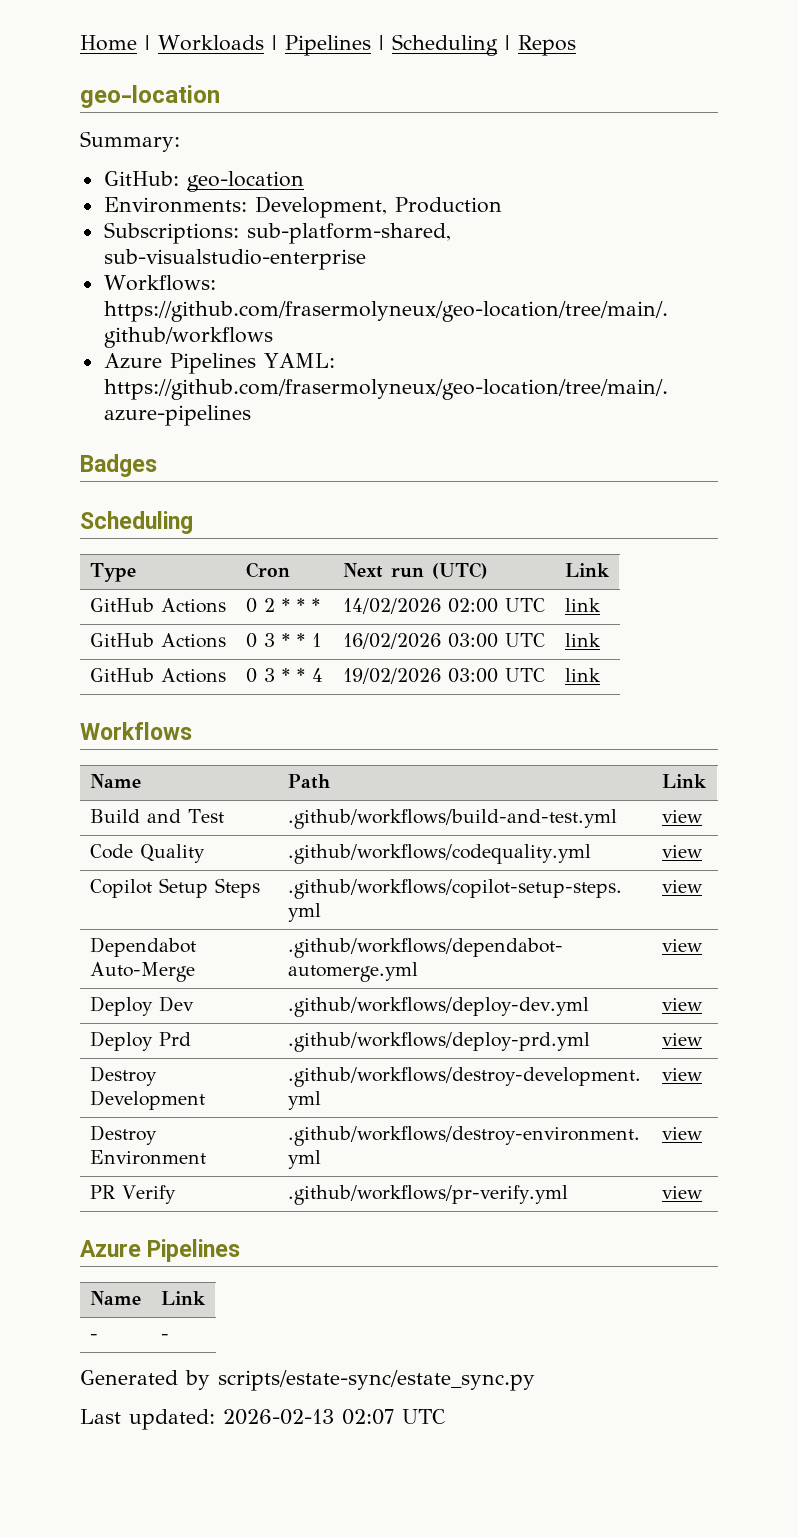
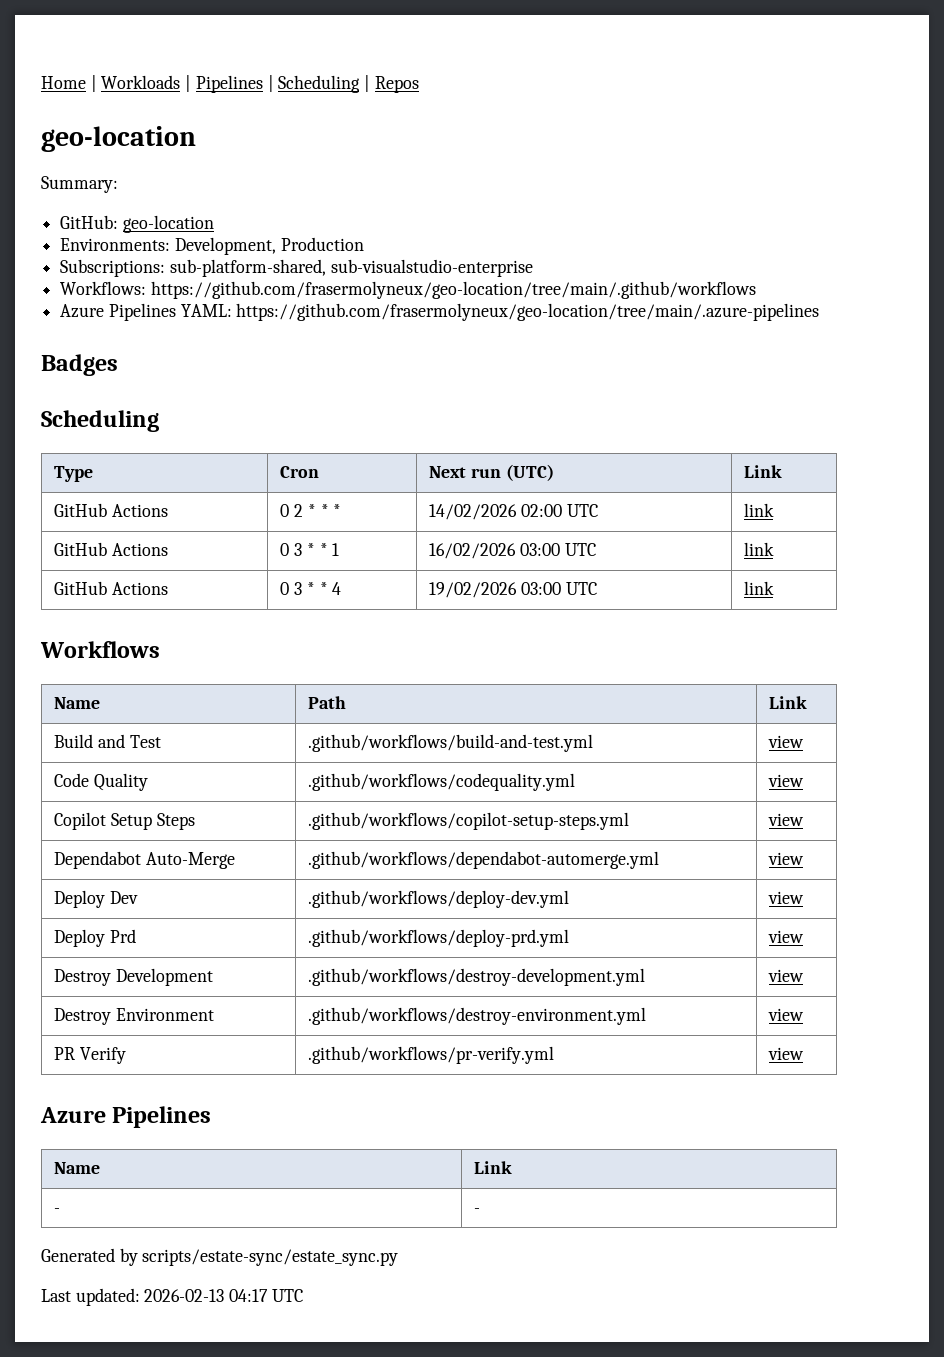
[342,1409,394,1425] 02:07 -> [229,1289,269,1302] 04:17

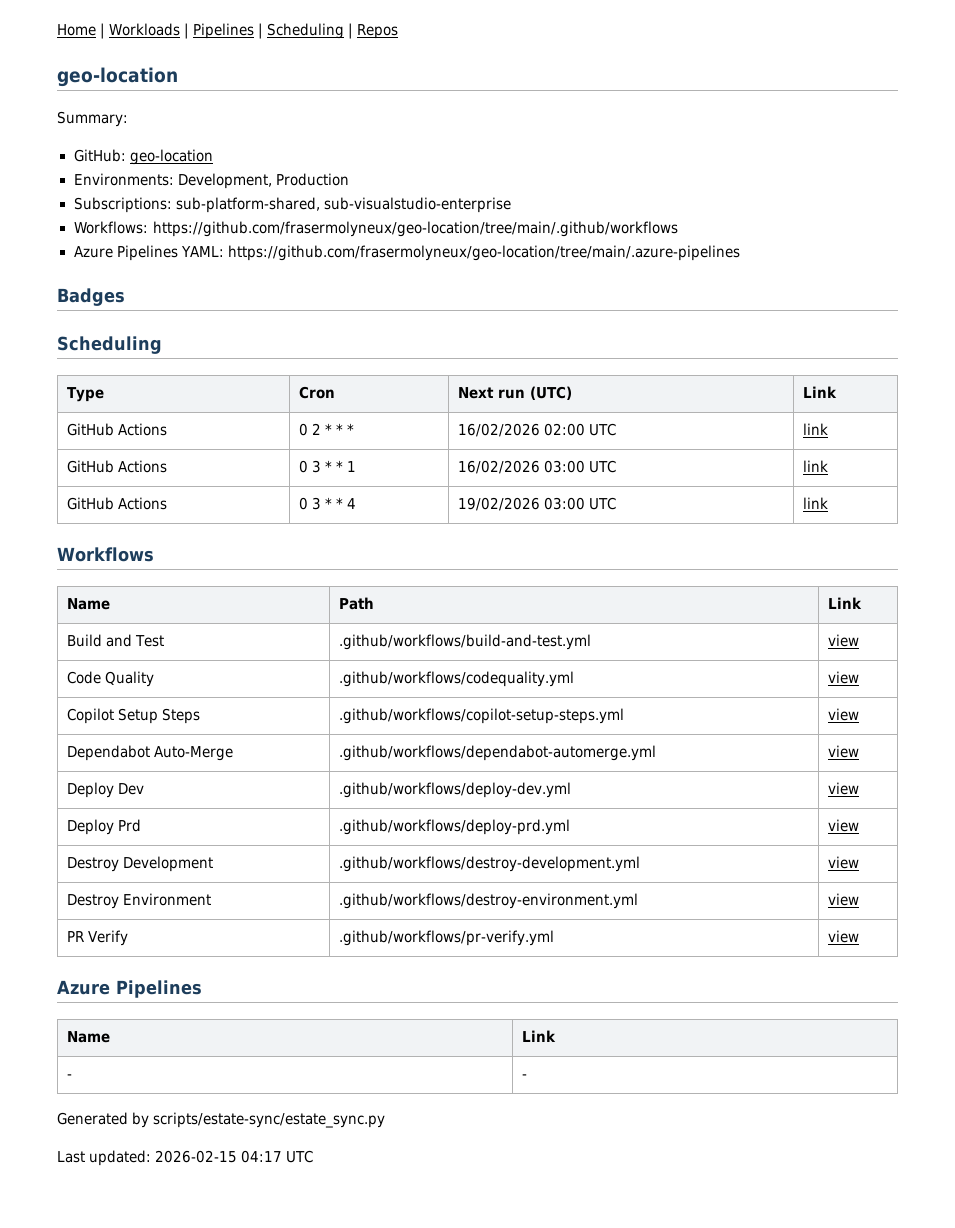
[429,504,518,520] 14/02/2026 -> [458,423,541,437] 16/02/2026
[144,1289,225,1302] 2026-02-13 -> [155,1150,238,1163] 2026-02-15

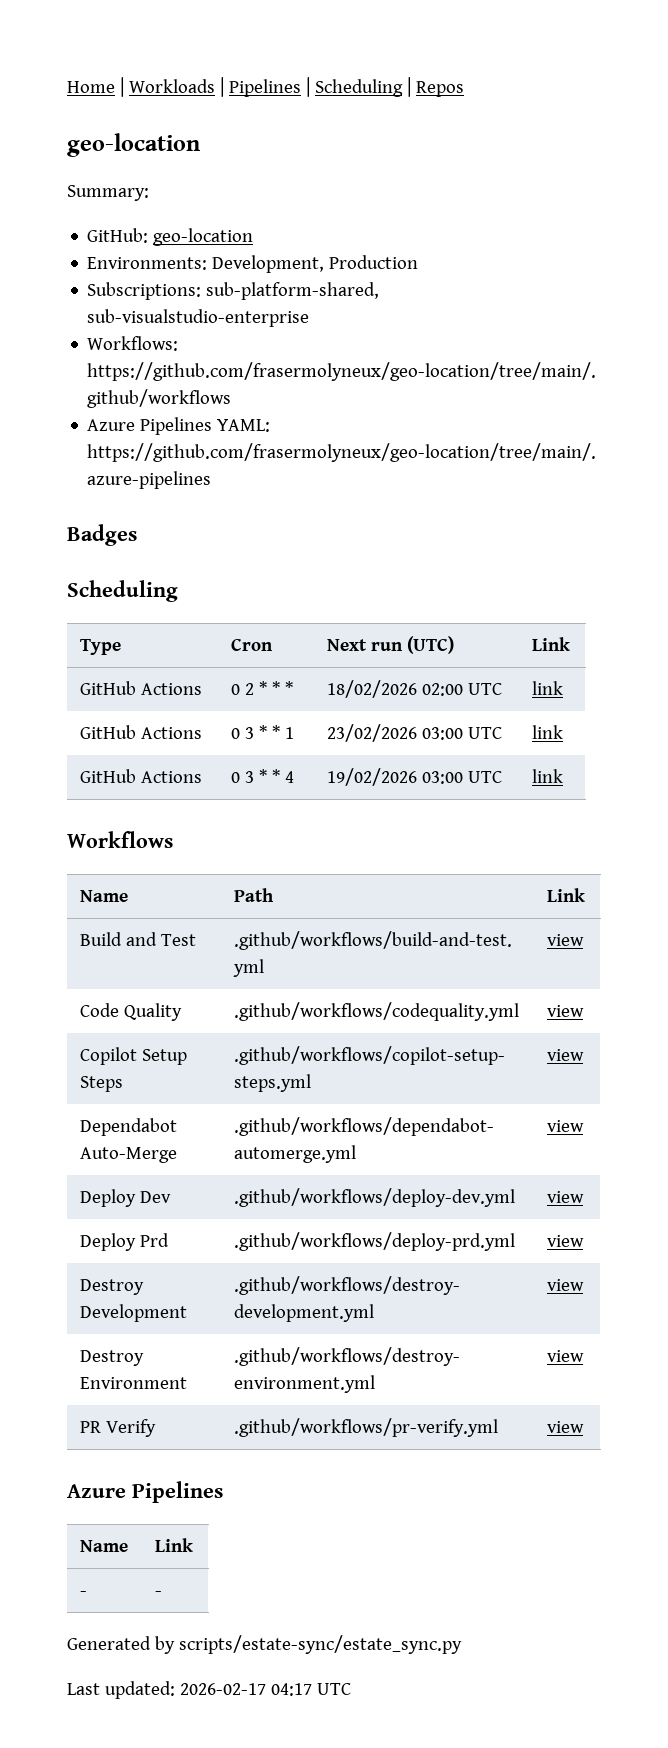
[458,423,541,437] 16/02/2026 -> [327,680,418,698] 18/02/2026
[458,460,541,474] 16/02/2026 -> [327,724,418,742] 23/02/2026
[155,1150,238,1163] 2026-02-15 -> [179,1683,266,1695] 2026-02-17

